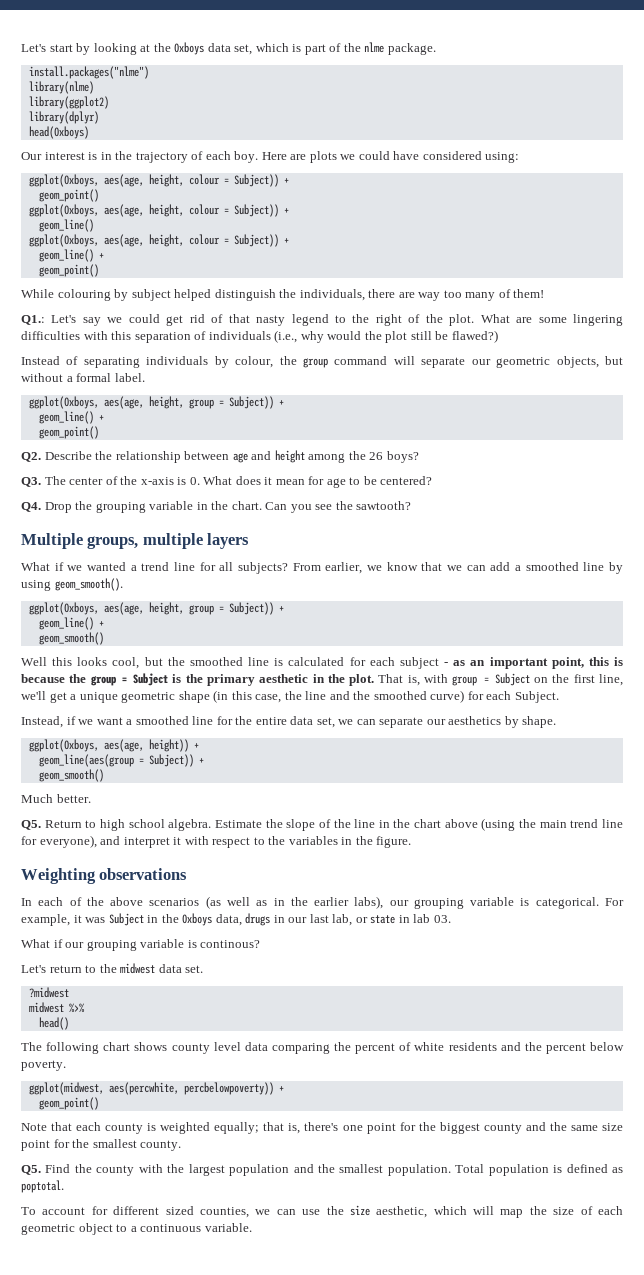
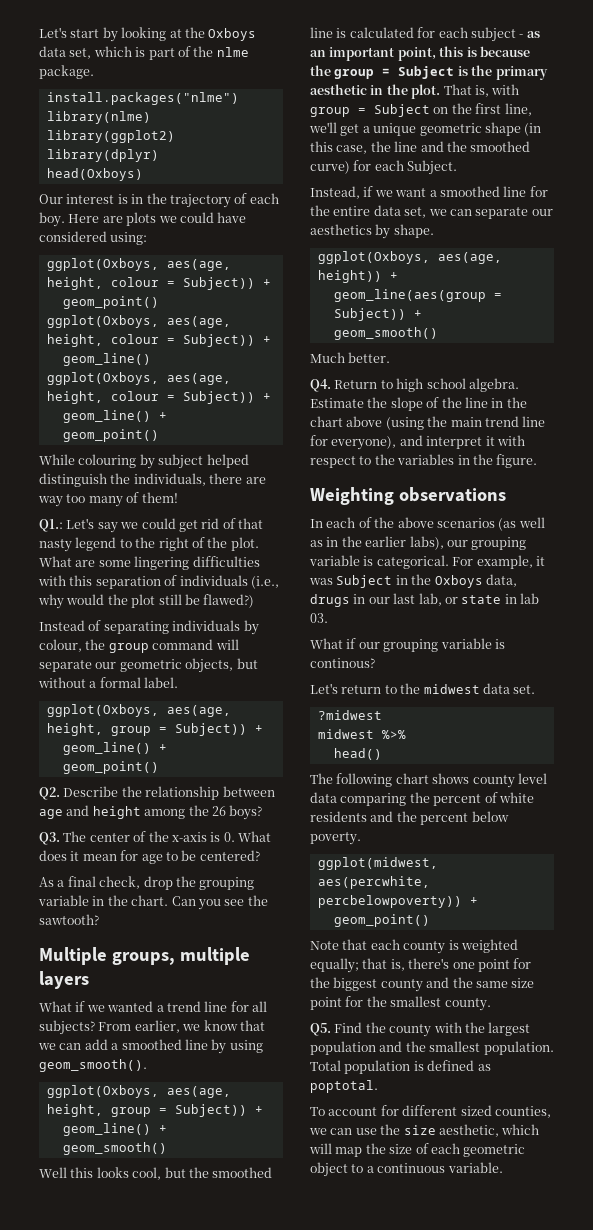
[21,502,72,513] Q4. Drop -> [39,876,173,890] As a final check, drop
[21,820,41,830] Q5. -> [310,379,331,392] Q4.

